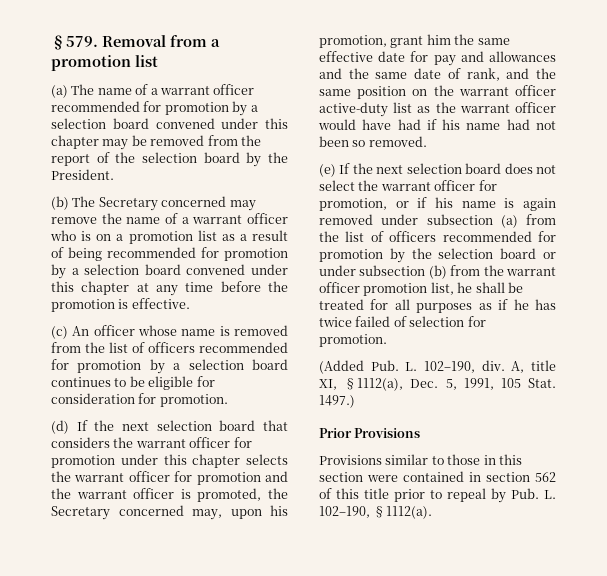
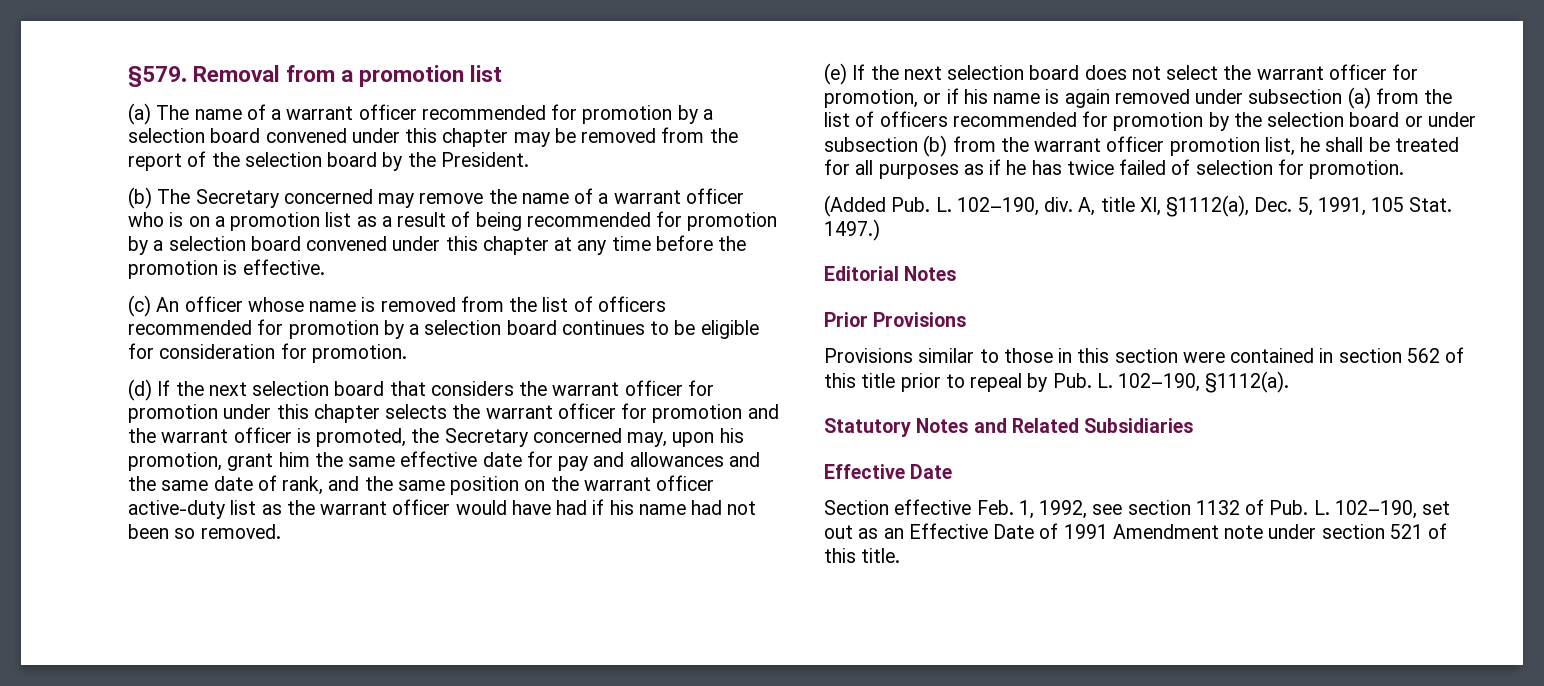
(355, 401) none -> [824,266,957,281] // Editorial Notes
(433, 512) none -> [824,418,1194,437] [824,464,953,479] [824,499,1451,519] [824,523,1448,539] [824,548,901,563] // Statutory Notes and Related Subsidiaries // Effective Date // Section effective Feb. 1, 1992, see section 1132 of Pub. L. 102–190, set out as an Effective Date of 1991 Amendment note under section 521 of this title.

